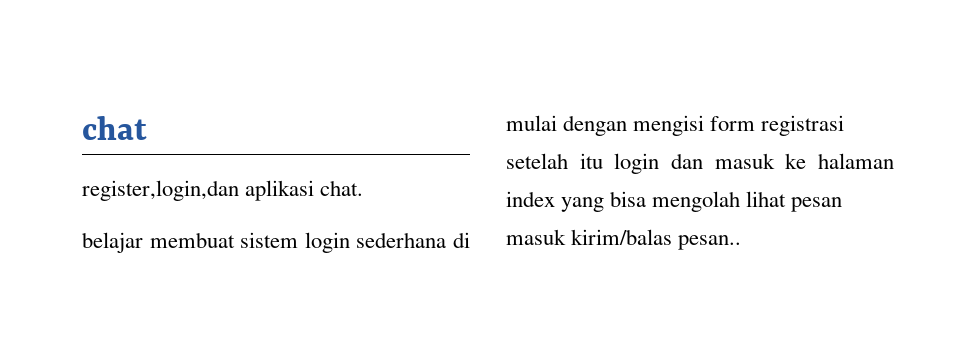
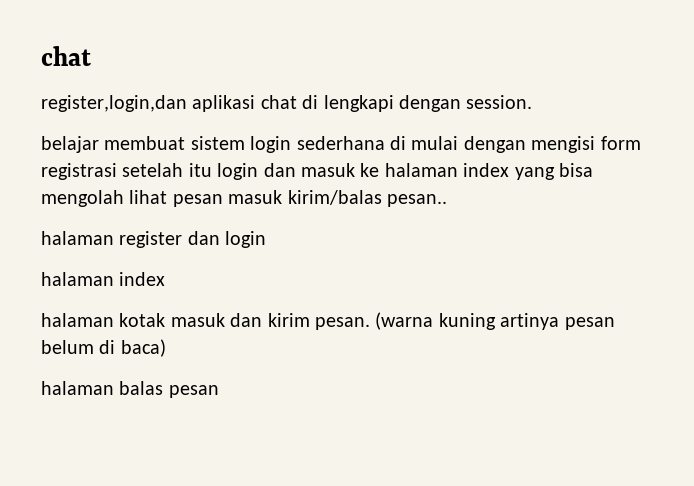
[320,180,364,196] chat. -> [260,95,533,112] chat di lengkapi dengan session.
(742, 242) none -> [41,231,267,248] [41,272,166,286] [41,312,615,330] [41,339,166,357] [41,381,219,398] // halaman register dan login // halaman index // halaman kotak masuk dan kirim pesan. (warna kuning artinya pesan belum di baca) // halaman balas pesan

